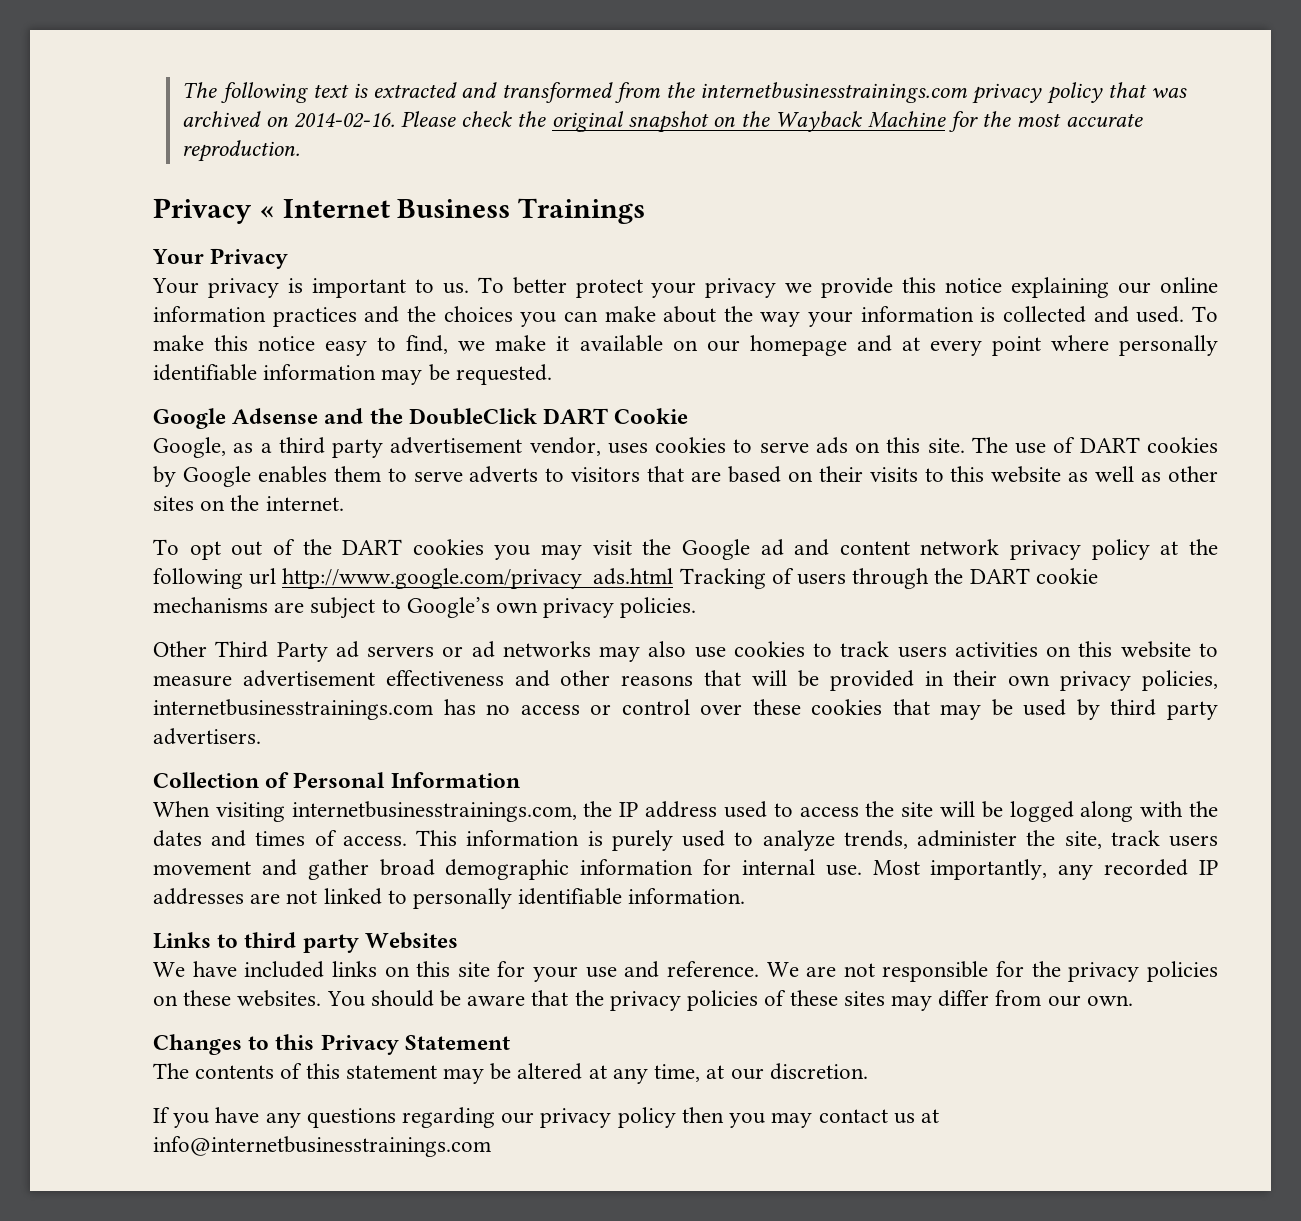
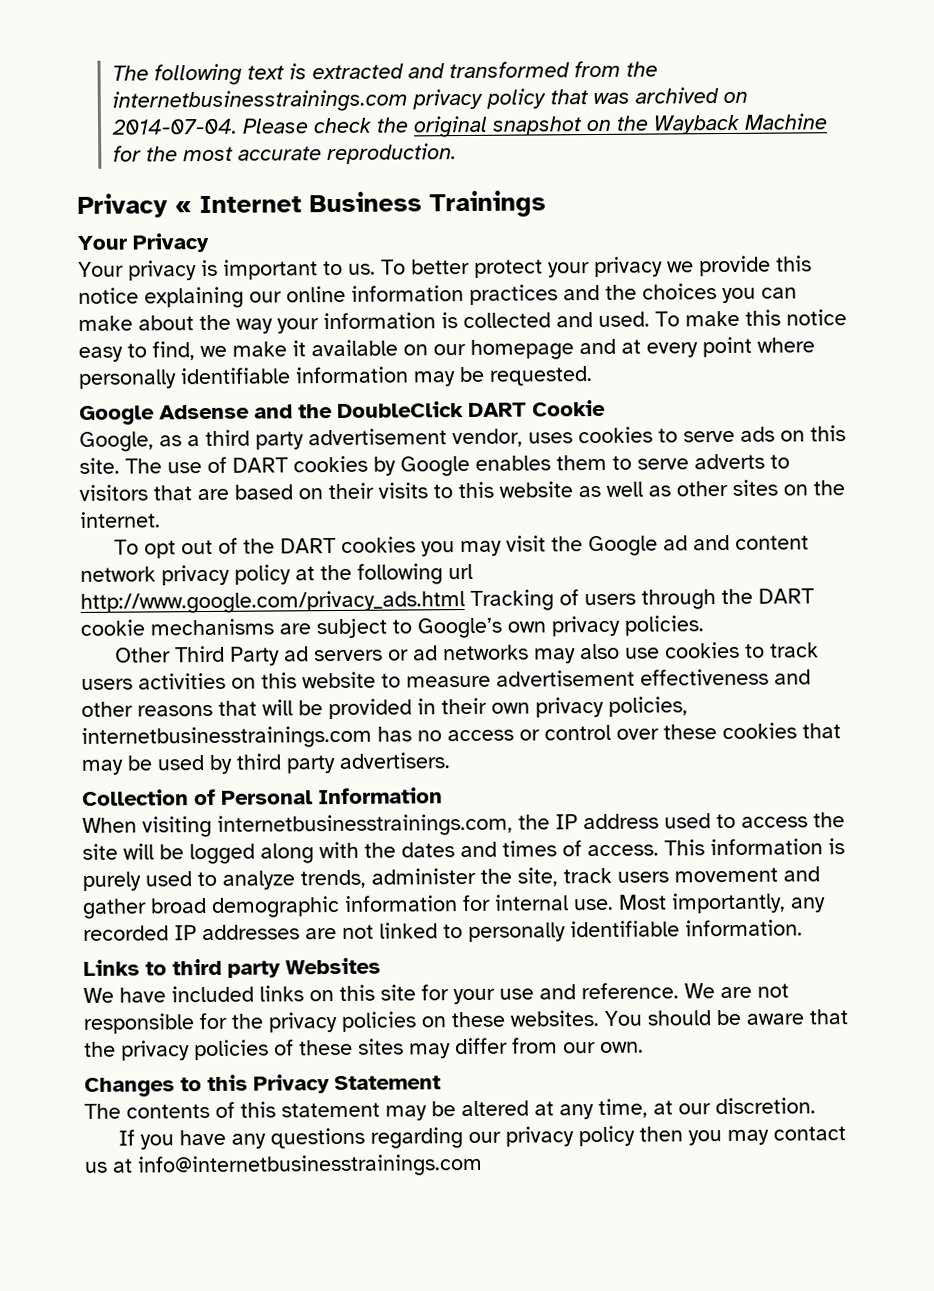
[293,112,395,128] 2014-02-16. -> [110,118,238,135] 2014-07-04.

